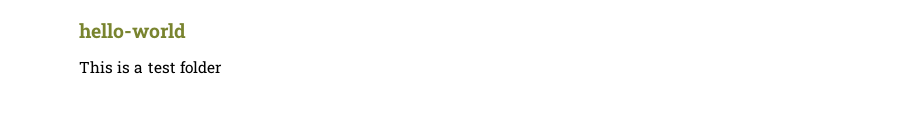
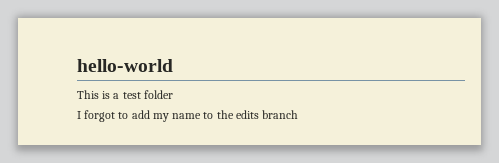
(222, 67) none -> [77,110,299,122] // I forgot to add my name to the edits branch

